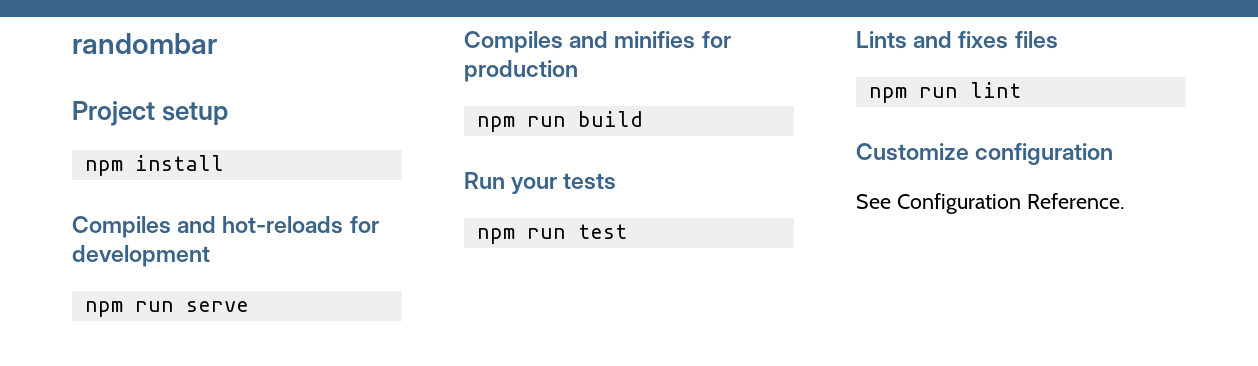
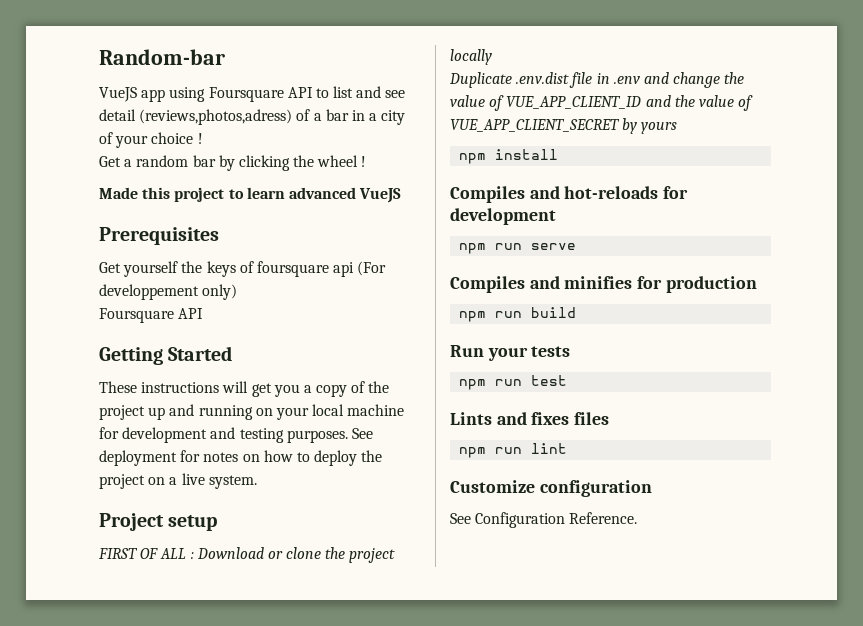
[72,33,217,54] [72,101,229,126] randombar // Project setup -> [99,49,225,65] [99,86,406,102] [99,109,406,125] [99,132,203,148] [99,155,367,171] [99,187,402,203] [99,227,219,245] [99,261,387,277] [99,284,238,300] [99,308,204,323] [99,346,233,365] [99,381,390,397] [99,404,405,420] [99,427,373,443] [99,450,383,466] [99,473,257,489] [99,513,218,531] [98,547,396,563] [450,49,492,65] [449,72,745,88] [450,95,754,111] [450,118,678,134] Random-bar // VueJS app using Foursquare API to list and see detail (reviews,photos,adress) of a bar in a city of your choice ! // Get a random bar by clicking the wheel ! // Made this project to learn advanced VueJS // Prerequisites // Get yourself the keys of foursquare api (For developpement only) // Foursquare API // Getting Started // These instructions will get you a copy of the project up and running on your local machine for development and testing purposes. See deployment for notes on how to deploy the project on a live system. // Project setup // FIRST OF ALL : Download or clone the project locally // Duplicate .env.dist file in .env and change the value of VUE_APP_CLIENT_ID and the value of VUE_APP_CLIENT_SECRET by yours

